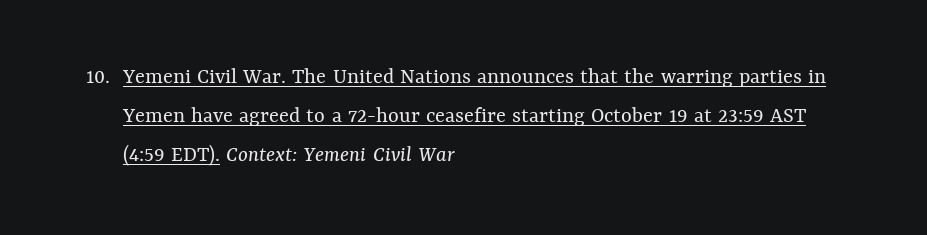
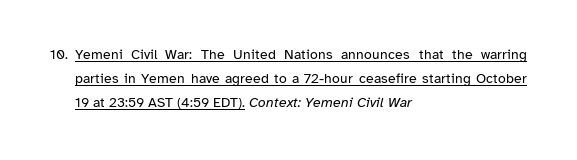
[242,70,287,83] War. -> [165,50,193,59] War:

